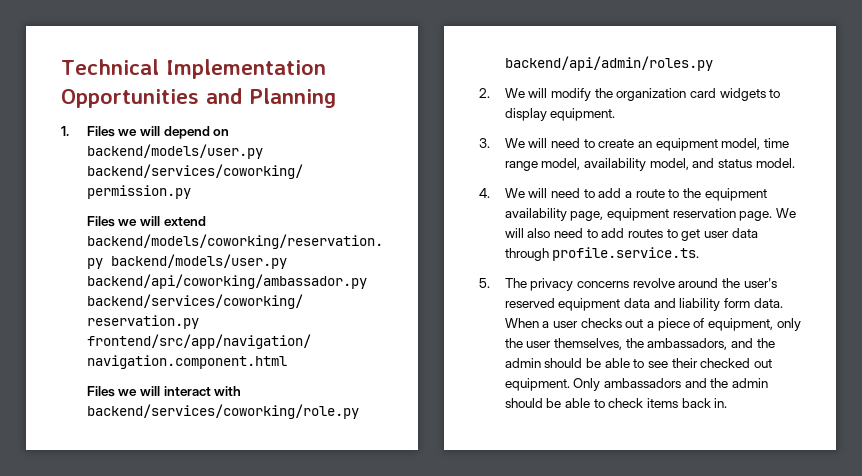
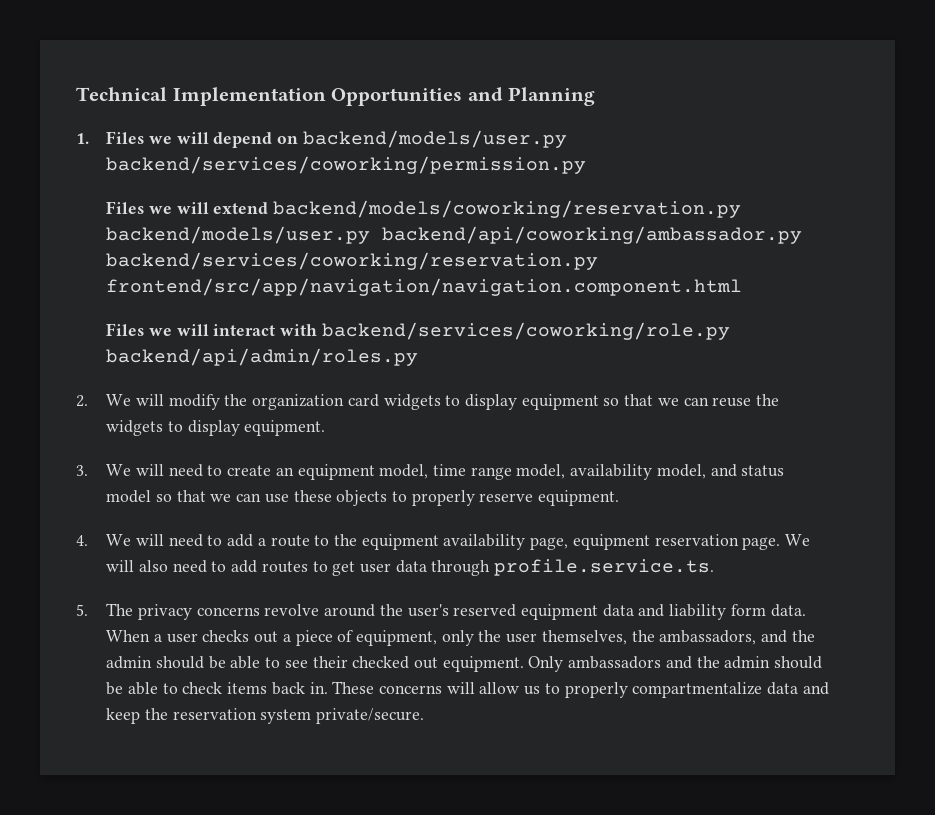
(547, 114) none -> [521,394,780,410] [106,420,240,436] equipment so that we can reuse the widgets to display
[755,158,795,168] model. -> [106,490,620,506] model so that we can use these objects to properly reserve equipment.
(728, 403) none -> [332,681,829,698] [106,708,425,724] These concerns will allow us to properly compartmentalize data and keep the reservation system private/secure.

